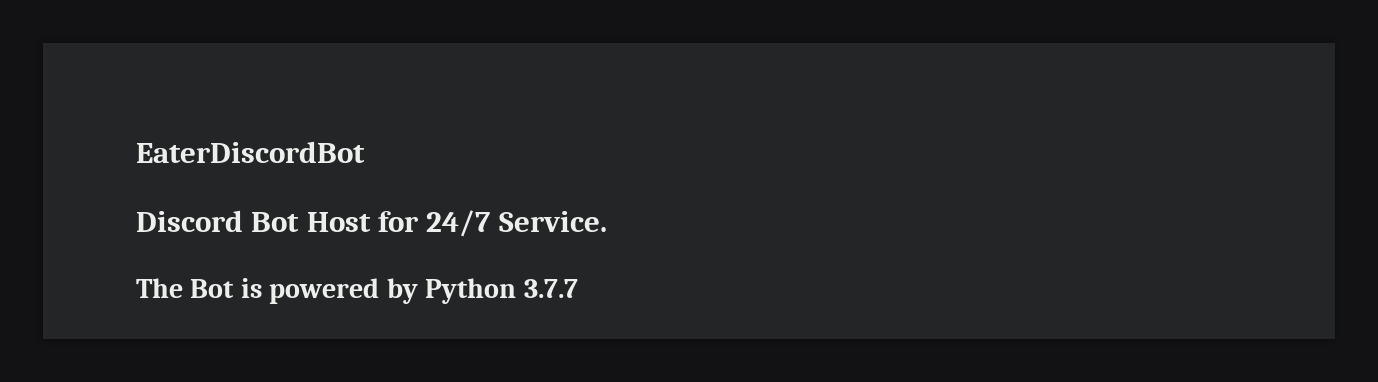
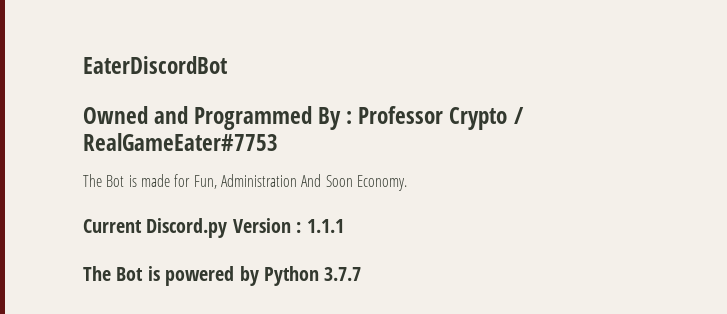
[136,210,607,237] Discord Bot Host for 24/7 Service. -> [83,106,524,130] [83,133,278,151] [83,174,407,191] [83,218,344,238] Owned and Programmed By : Professor Crypto / RealGameEater#7753 // The Bot is made for Fun, Administration And Soon Economy. // Current Discord.py Version : 1.1.1

